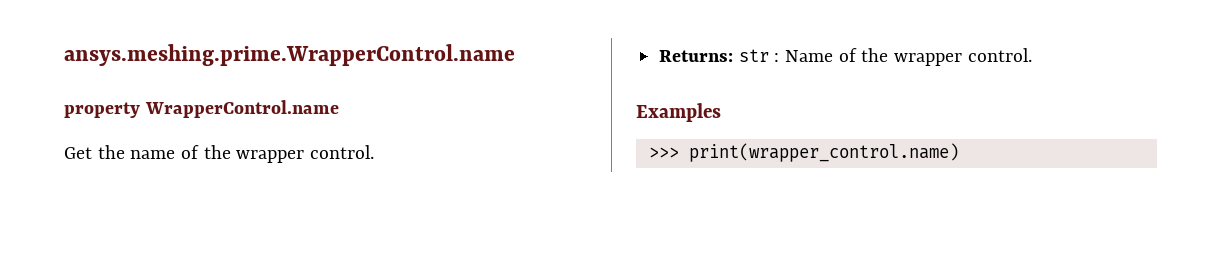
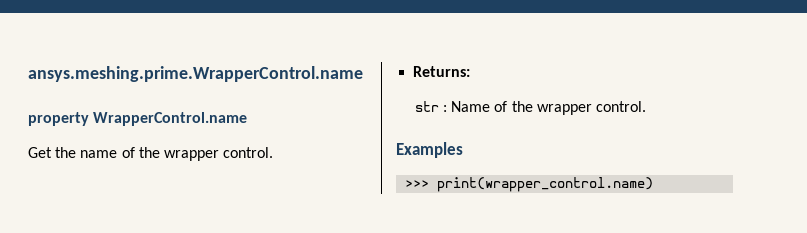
(734, 56) none -> (471, 71) //

